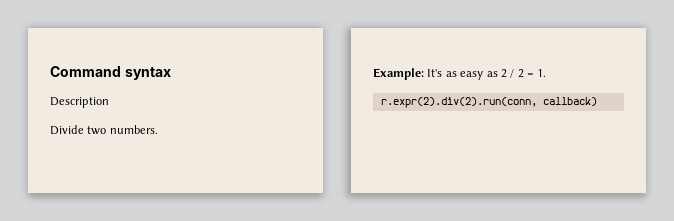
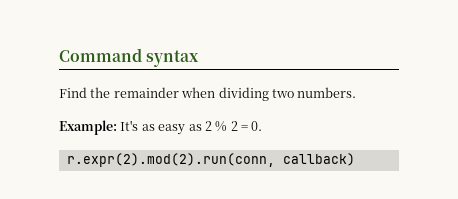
[50,97,109,108] [50,125,84,135] Description // Divide -> [59,87,269,101] Find the remainder when dividing
[510,69,515,78] / -> [215,121,228,132] %
[537,69,547,77] [380,97,537,108] 1. // r.expr(2).div(2).run(conn, -> [251,121,263,131] [66,153,275,167] 0. // r.expr(2).mod(2).run(conn,

